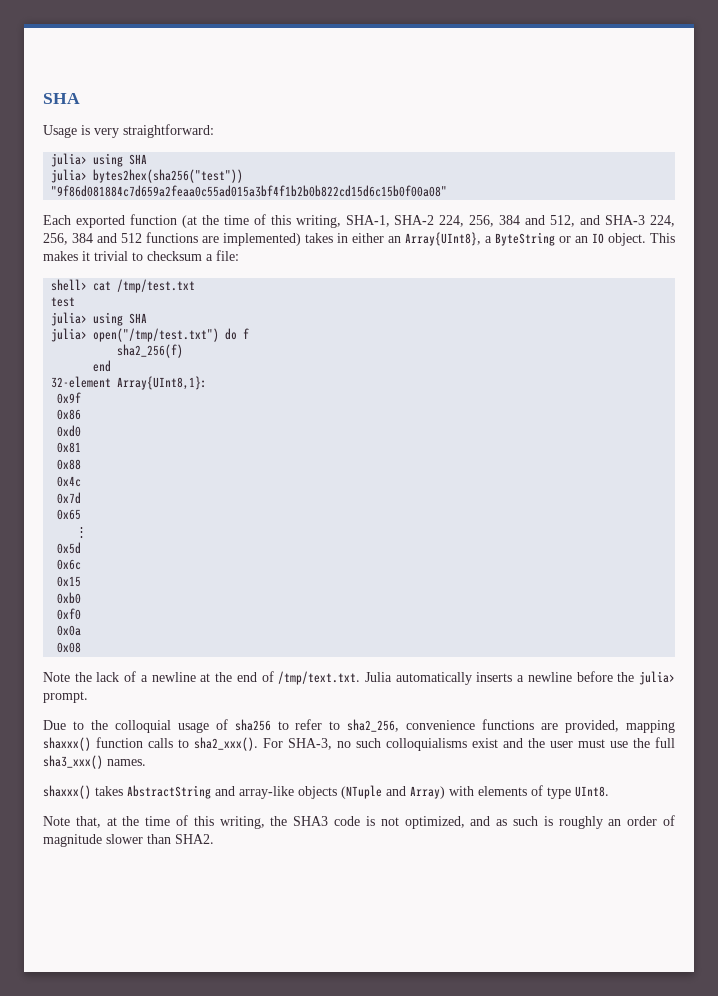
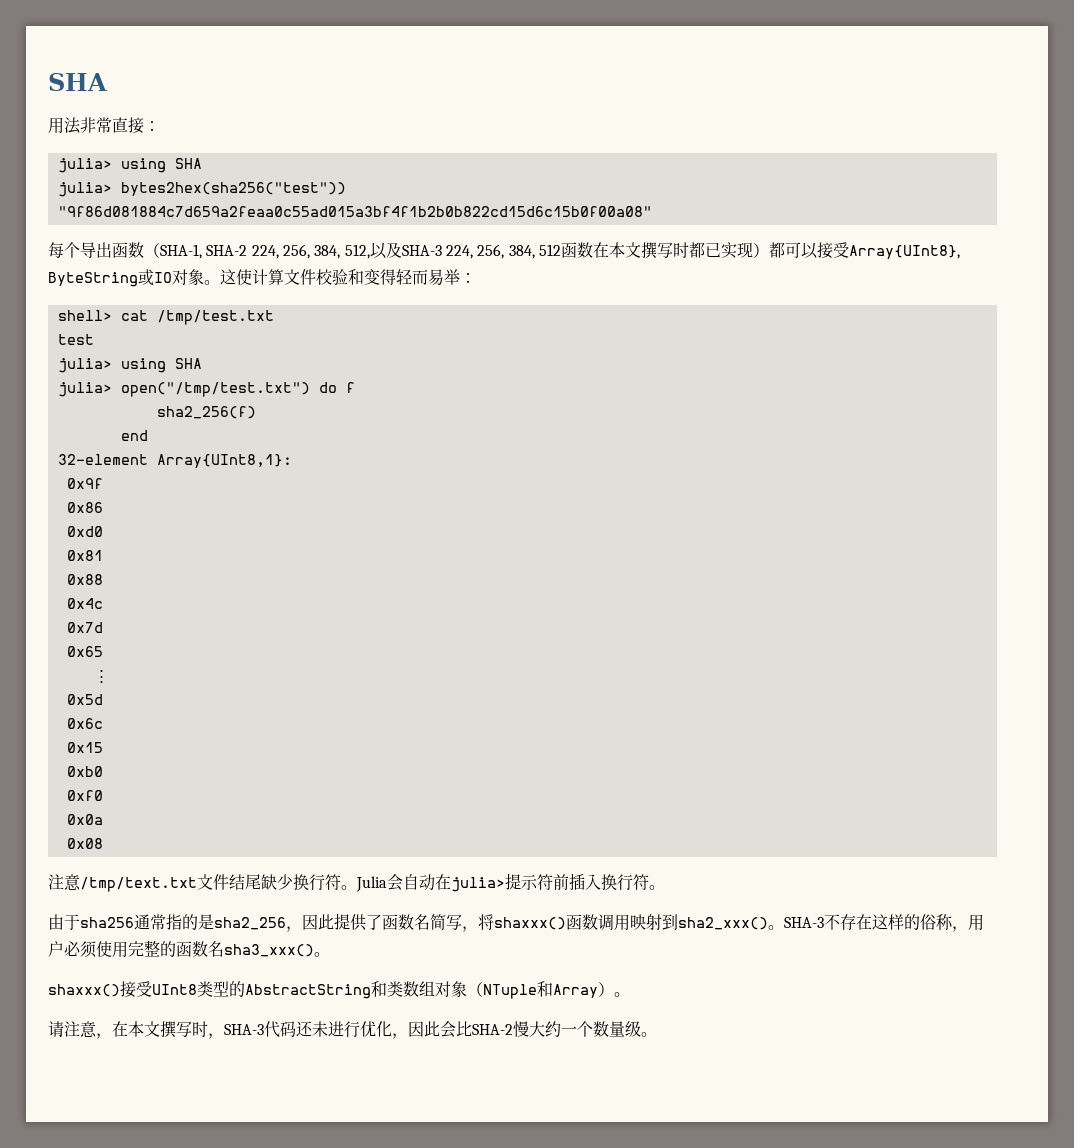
[43,93,80,104] [43,124,214,138] SHA // Usage is very straightforward: -> [48,73,107,91] [48,117,160,134] SHA // 用法非常直接：
[43,214,676,228] [43,232,675,246] [43,250,239,261] Each exported function (at the time of this writing, SHA-1, SHA-2 224, 256, 384 and 512, and SHA-3 224, 256, 384 and 512 functions are implemented) takes in either an Array{UInt8}, a ByteString or an IO object. This makes it trivial to checksum a file: -> [48,242,960,259] [48,269,476,287] 每个导出函数（SHA-1, SHA-2 224, 256, 384, 512,以及SHA-3 224, 256, 384, 512函数在本文撰写时都已实现）都可以接受Array{UInt8}, ByteString或IO对象。这使计算文件校验和变得轻而易举：
[43,671,675,685] [43,691,88,703] [43,719,675,733] [43,737,675,751] [43,755,146,769] [43,785,609,799] [43,815,675,829] [43,834,214,847] Note the lack of a newline at the end of /tmp/text.txt. Julia automatically inserts a newline before the julia> prompt. // Due to the colloquial usage of sha256 to refer to sha2_256, convenience functions are provided, mapping shaxxx() function calls to sha2_xxx(). For SHA-3, no such colloquialisms exist and the user must use the full sha3_xxx() names. // shaxxx() takes AbstractString and array-like objects (NTuple and Array) with elements of type UInt8. // Note that, at the time of this writing, the SHA3 code is not optimized, and as such is roughly an order of magnitude slower than SHA2. -> [48,873,665,892] [48,913,984,932] [48,940,330,958] [48,981,630,999] [48,1021,657,1039] 注意/tmp/text.txt文件结尾缺少换行符。Julia会自动在julia>提示符前插入换行符。 // 由于sha256通常指的是sha2_256，因此提供了函数名简写，将shaxxx()函数调用映射到sha2_xxx()。SHA-3不存在这样的俗称，用户必须使用完整的函数名sha3_xxx()。 // shaxxx()接受UInt8类型的AbstractString和类数组对象（NTuple和Array）。 // 请注意，在本文撰写时，SHA-3代码还未进行优化，因此会比SHA-2慢大约一个数量级。

